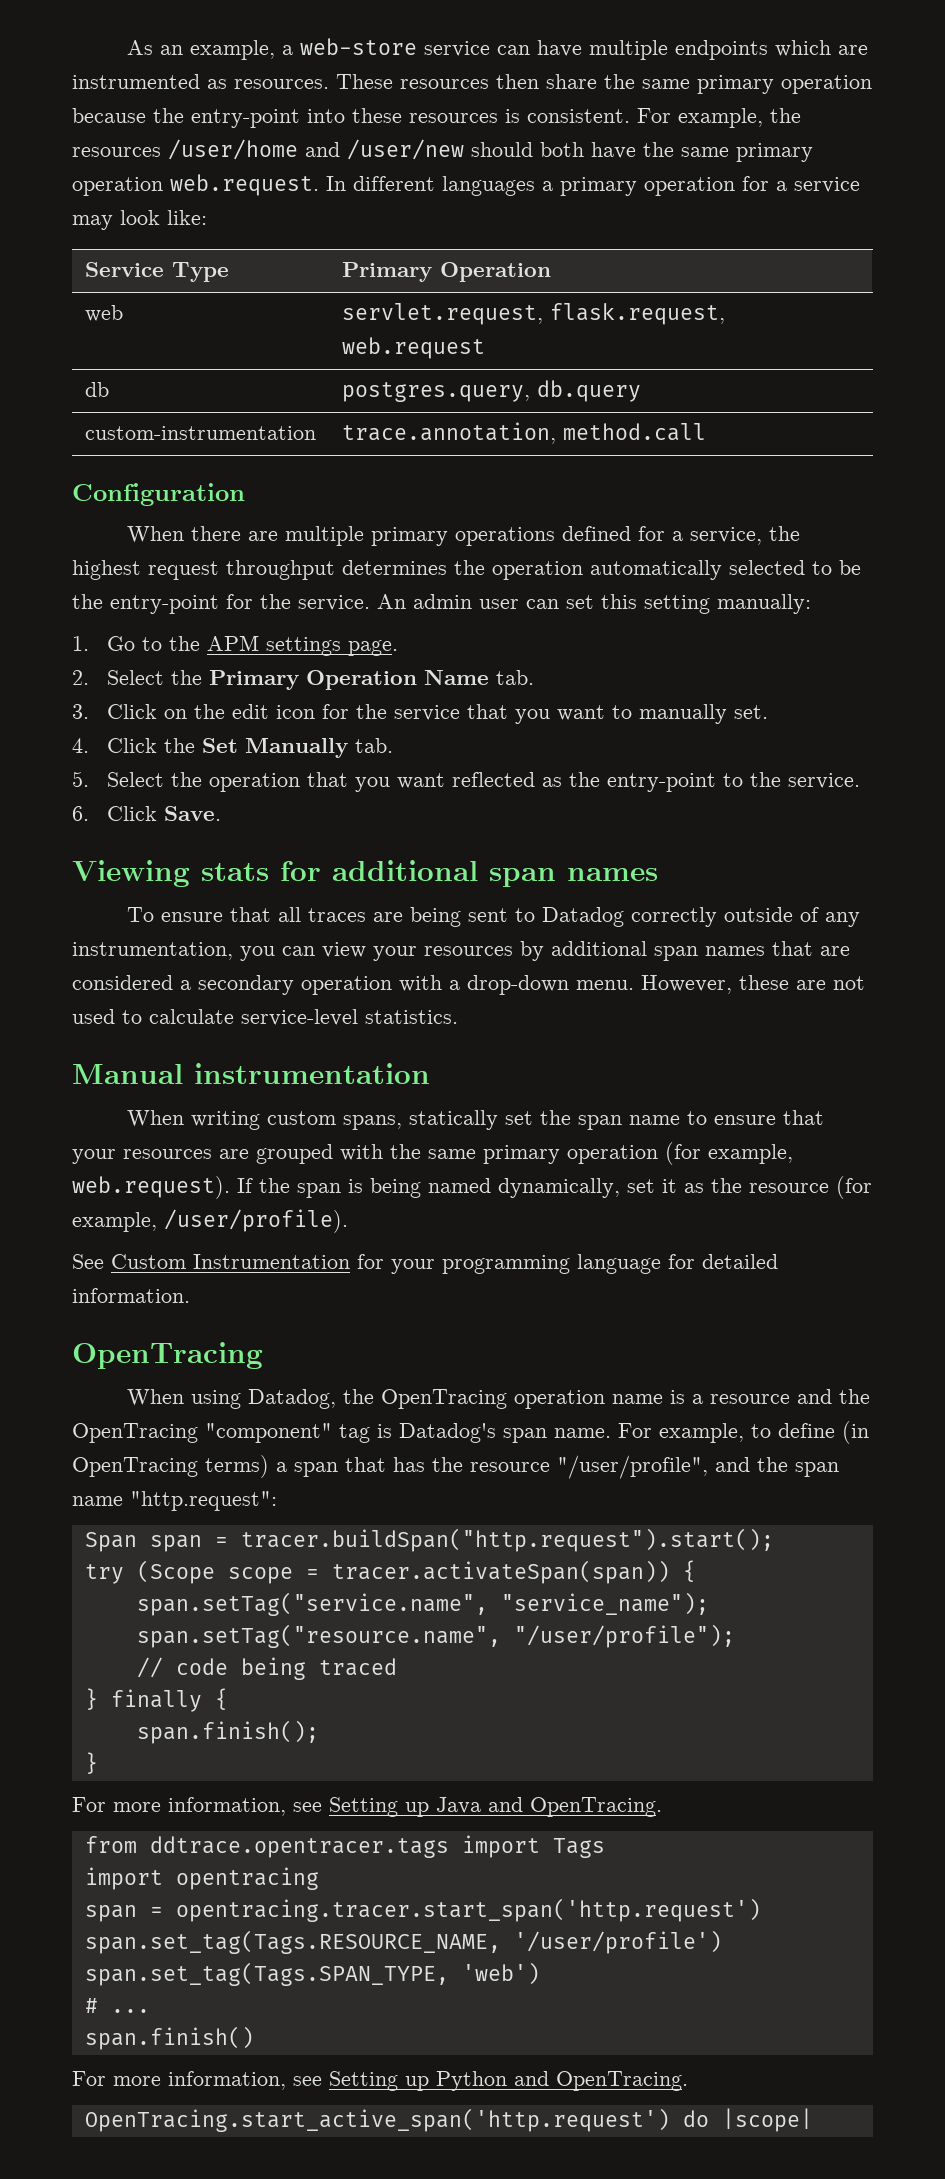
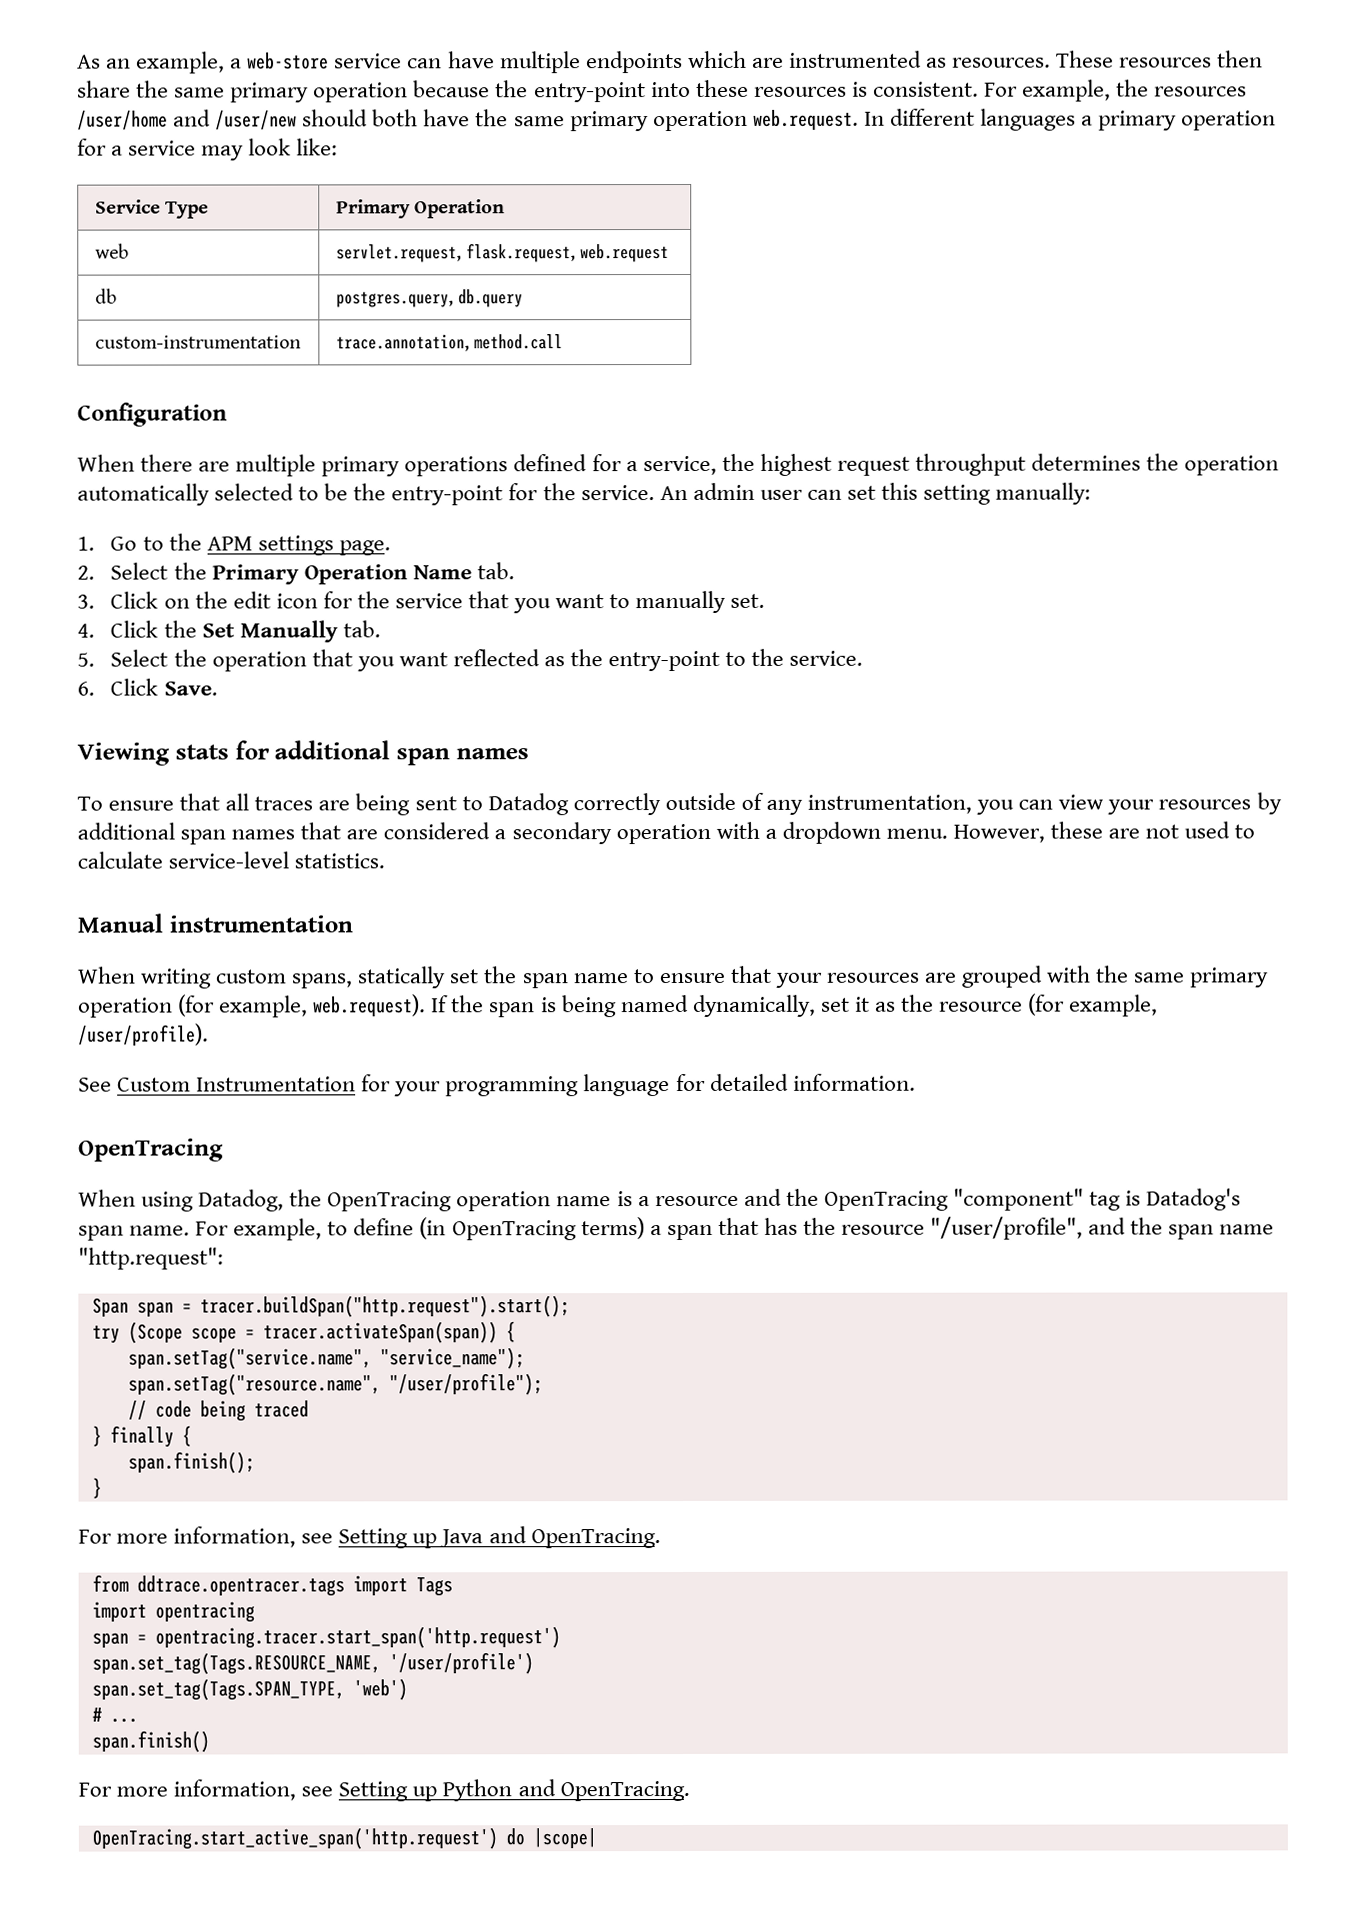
[467,975,569,995] drop-down -> [781,821,881,844] dropdown

